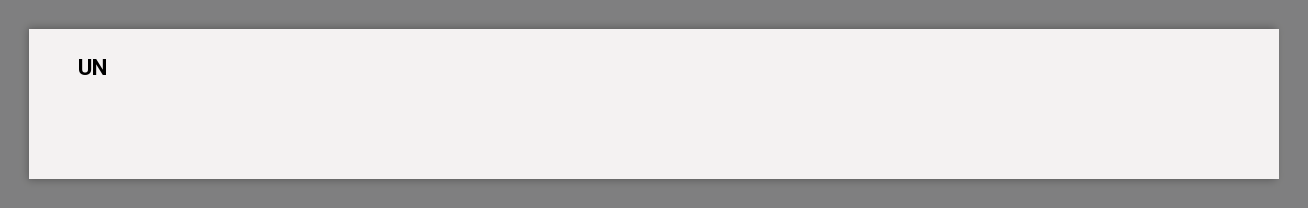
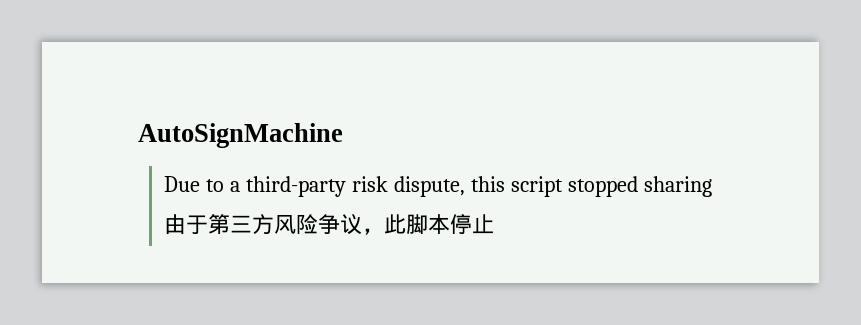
[78,59,107,75] UN -> [138,123,343,148] [164,176,712,197] [164,214,495,235] AutoSignMachine // Due to a third-party risk dispute, this script stopped sharing由于第三方风险争议，此脚本停止

